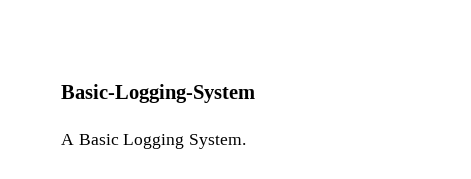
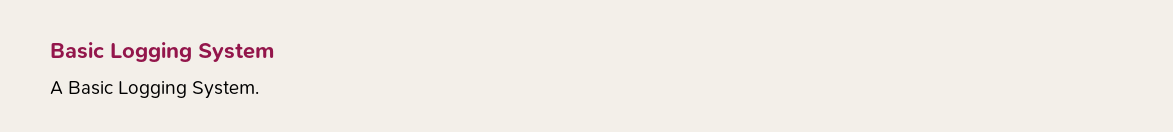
[61,84,255,103] Basic-Logging-System -> [50,42,274,62] Basic Logging System

